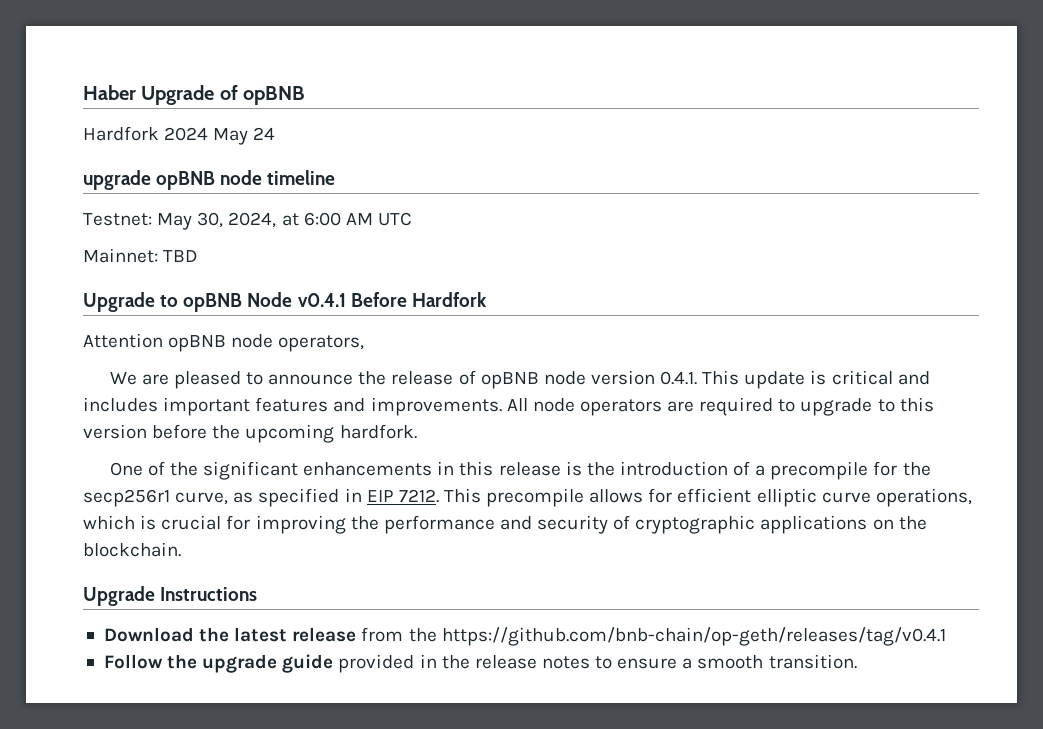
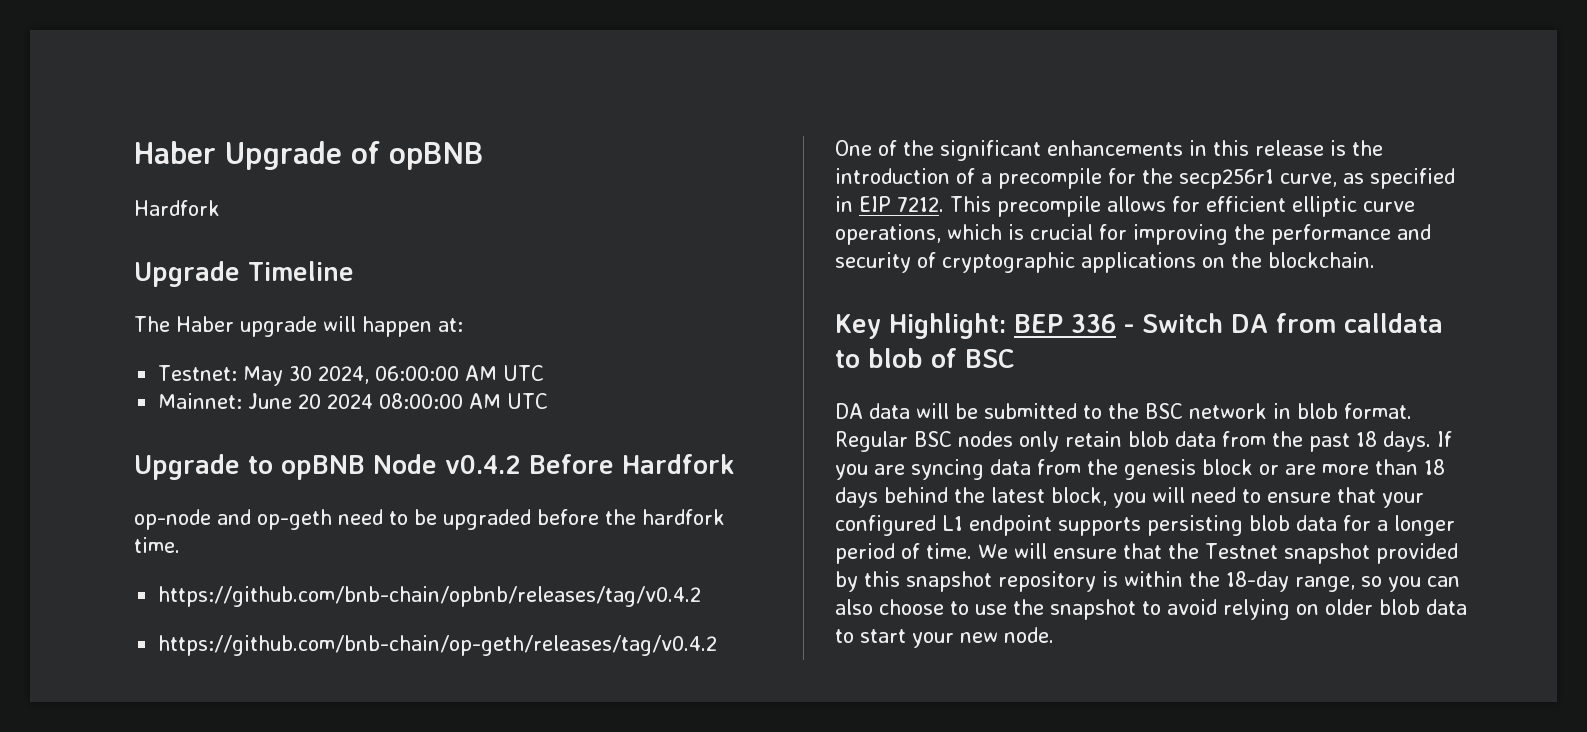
[164,127,276,145] [83,170,336,190] [83,212,412,230] [83,248,199,263] 2024 May 24 // upgrade opBNB node timeline // Testnet: May 30, 2024, at 6:00 AM UTC // Mainnet: TBD -> [134,261,354,287] [134,316,463,337] [158,365,545,386] [158,393,549,409] // Upgrade Timeline // The Haber upgrade will happen at: // Testnet: May 30 2024, 06:00:00 AM UTC // Mainnet: June 20 2024 08:00:00 AM UTC
[297,293,346,307] v0.4.1 -> [445,455,521,474] v0.4.2
[83,333,365,352] [109,370,930,389] [83,397,934,416] [83,424,417,443] Attention opBNB node operators, // We are pleased to announce the release of opBNB node version 0.4.1. This update is critical and includes important features and improvements. All node operators are required to upgrade to this version before the upcoming hardfork. -> [134,509,725,530] [134,537,180,553] [158,586,702,607] [158,635,718,656] op-node and op-geth need to be upgraded before the hardfork time. // https://github.com/bnb-chain/opbnb/releases/tag/v0.4.2 // https://github.com/bnb-chain/op-geth/releases/tag/v0.4.2
[83,586,258,606] [103,627,946,646] [103,654,857,673] Upgrade Instructions // Download the latest release from the https://github.com/bnb-chain/op-geth/releases/tag/v0.4.1 // Follow the upgrade guide provided in the release notes to ensure a smooth transition. -> [835,313,1443,339] [835,348,1015,368] [835,403,1412,419] [835,431,1452,452] [835,459,1445,480] [835,487,1424,508] [835,515,1455,536] [835,543,1458,564] [835,571,1460,592] [835,599,1467,620] [835,627,1054,648] Key Highlight: BEP 336 - Switch DA from calldata to blob of BSC // DA data will be submitted to the BSC network in blob format. Regular BSC nodes only retain blob data from the past 18 days. If you are syncing data from the genesis block or are more than 18 days behind the latest block, you will need to ensure that your configured L1 endpoint supports persisting blob data for a longer period of time. We will ensure that the Testnet snapshot provided by this snapshot repository is within the 18-day range, so you can also choose to use the snapshot to avoid relying on older blob data to start your new node.

